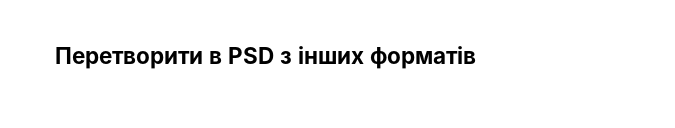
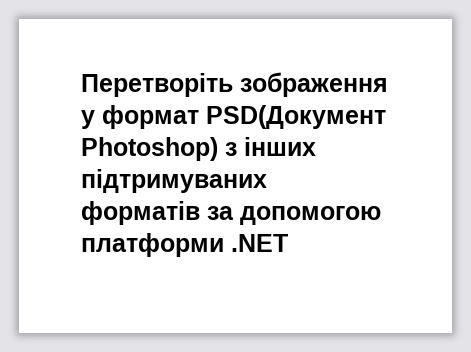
[55,46,477,69] Перетворити в PSD з інших форматів -> [81,72,388,97] [81,105,386,129] [81,137,316,161] [81,169,267,193] [81,201,381,225] [81,233,288,257] Перетворіть зображення у формат PSD(Документ Photoshop) з інших підтримуваних форматів за допомогою платформи .NET

